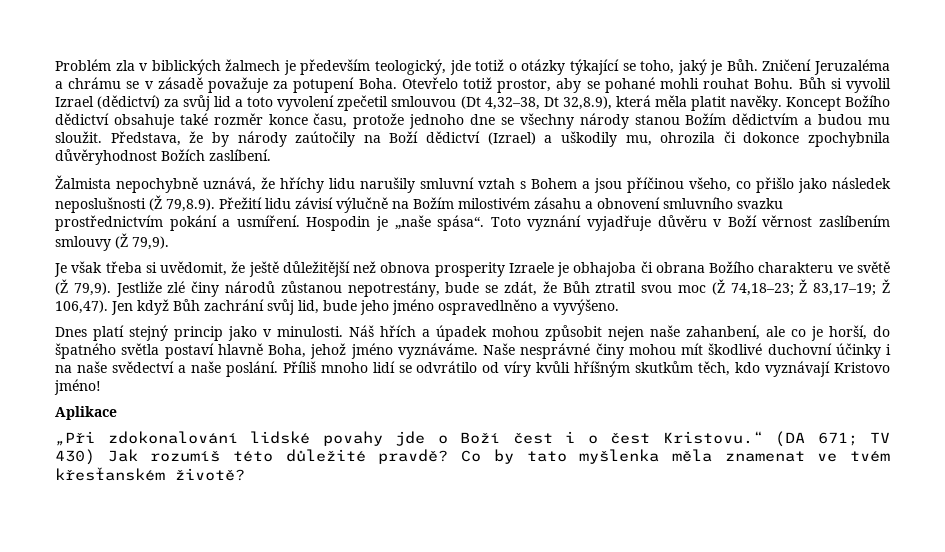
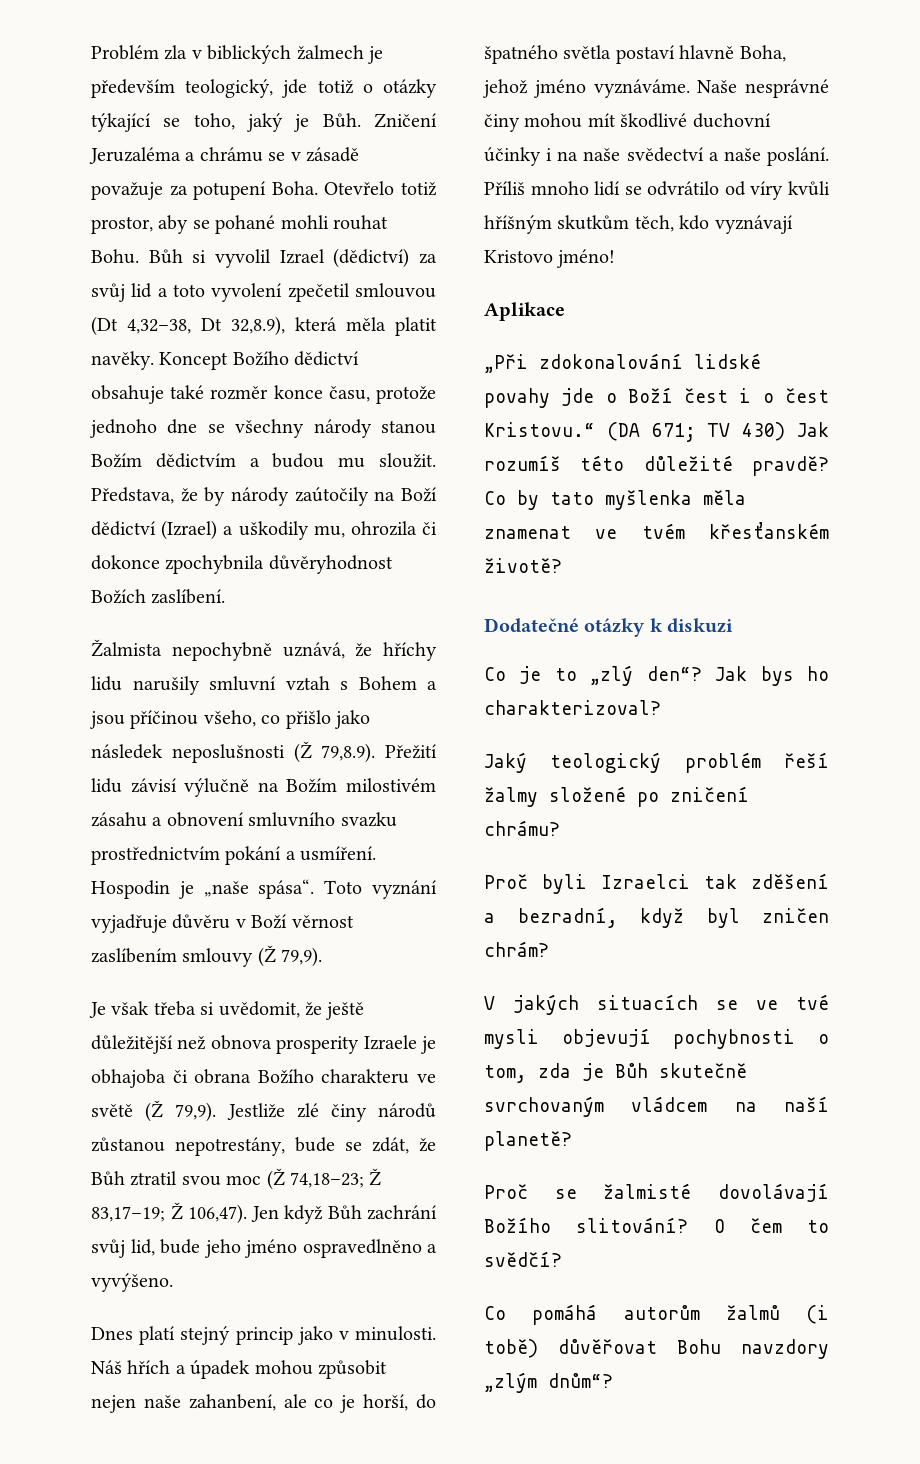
(245, 474) none -> [484,618,734,637] [484,665,829,686] [484,700,661,715] [484,752,829,773] [484,786,749,807] [484,820,560,836] [484,873,829,894] [484,907,829,928] [484,941,549,957] [484,994,829,1015] [484,1028,829,1049] [484,1063,747,1083] [484,1096,829,1117] [484,1131,572,1151] [484,1183,829,1202] [484,1217,829,1233] [484,1251,562,1267] [484,1304,829,1325] [484,1339,829,1359] [484,1372,613,1393] // Dodatečné otázky k diskuzi // Co je to „zlý den“? Jak bys ho charakterizoval? // Jaký teologický problém řeší žalmy složené po zničení chrámu? // Proč byli Izraelci tak zděšení a bezradní, když byl zničen chrám? // V jakých situacích se ve tvé mysli objevují pochybnosti o tom, zda je Bůh skutečně svrchovaným vládcem na naší planetě? // Proč se žalmisté dovolávají Božího slitování? O čem to svědčí? // Co pomáhá autorům žalmů (i tobě) důvěřovat Bohu navzdory „zlým dnům“?

